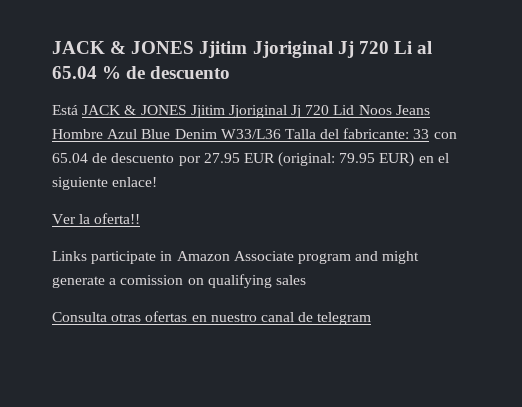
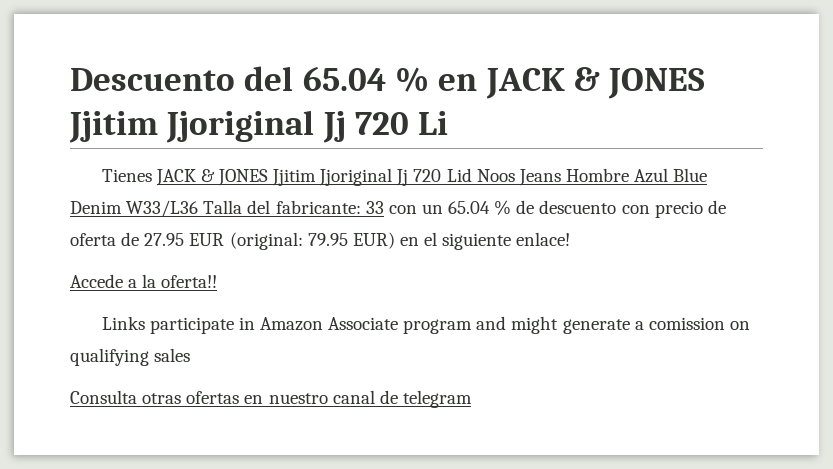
(52, 47) none -> [70,66,478,92] Descuento del 65.04 % en
[417,41,433,54] [52,66,231,79] [52,105,78,115] al 65.04 % de descuento // Está -> [101,169,152,182] // Tienes
[52,153,201,166] 65.04 de descuento por -> [421,200,726,218] [70,232,140,246] un 65.04 % de descuento con precio de oferta de
[52,214,76,224] Ver -> [70,274,138,288] Accede a

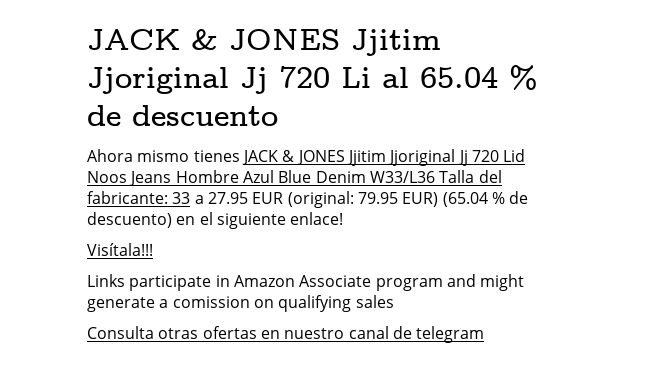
[70,66,478,92] Descuento del 65.04 % en -> (87, 39) none
[101,169,152,182] // Tienes -> [382,65,538,90] [87,105,278,126] [87,149,240,162] al 65.04 % de descuento // Ahora mismo tienes
[388,200,726,218] [70,232,140,246] con un 65.04 % de descuento con precio de oferta de -> [194,195,204,204] a
(395, 240) none -> [442,191,529,207] [87,212,172,228] (65.04 % de descuento)
[70,274,218,288] Accede a la oferta!! -> [87,243,153,256] Visítala!!!

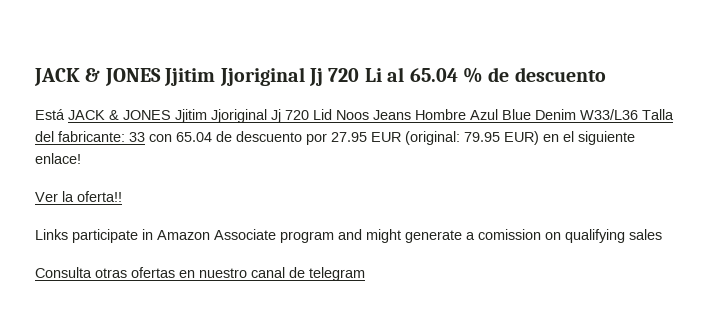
[87,149,240,162] Ahora mismo tienes -> [35,109,65,120] Está
[194,195,204,204] a -> [149,131,327,145] con 65.04 de descuento por
[442,191,529,207] [87,212,172,228] (65.04 % de descuento) -> (539, 138) none
[87,243,153,256] Visítala!!! -> [35,191,122,202] Ver la oferta!!

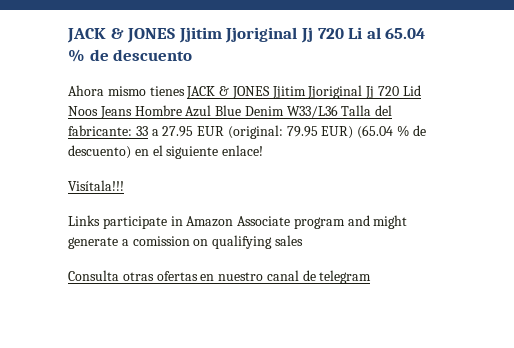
[35,109,65,120] Está -> [68,85,185,96] Ahora mismo tienes
[149,131,327,145] con 65.04 de descuento por -> [151,129,159,136] a
(539, 138) none -> [357,125,426,139] [68,145,131,159] (65.04 % de descuento)
[35,191,122,202] Ver la oferta!! -> [68,180,124,191] Visítala!!!

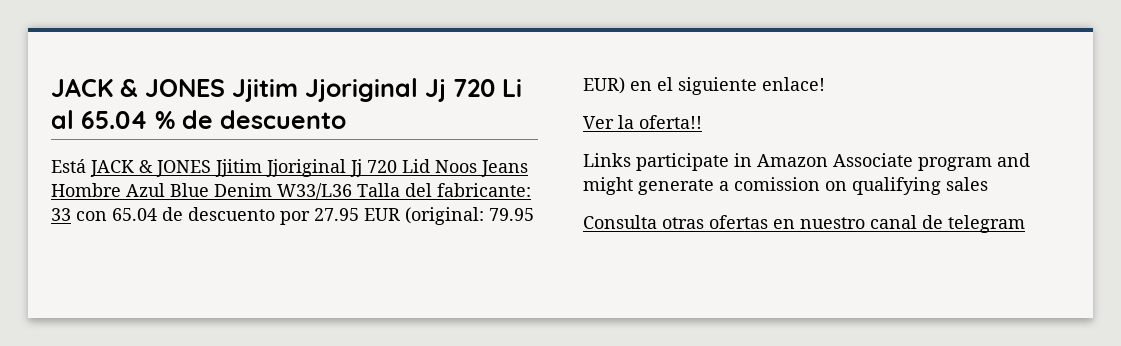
[68,85,185,96] Ahora mismo tienes -> [51,159,86,173] Está
[151,129,159,136] a -> [76,207,310,225] con 65.04 de descuento por
[357,125,426,139] [68,145,131,159] (65.04 % de descuento) -> (625, 85) none
[68,180,124,191] Visítala!!! -> [583,115,702,129] Ver la oferta!!

